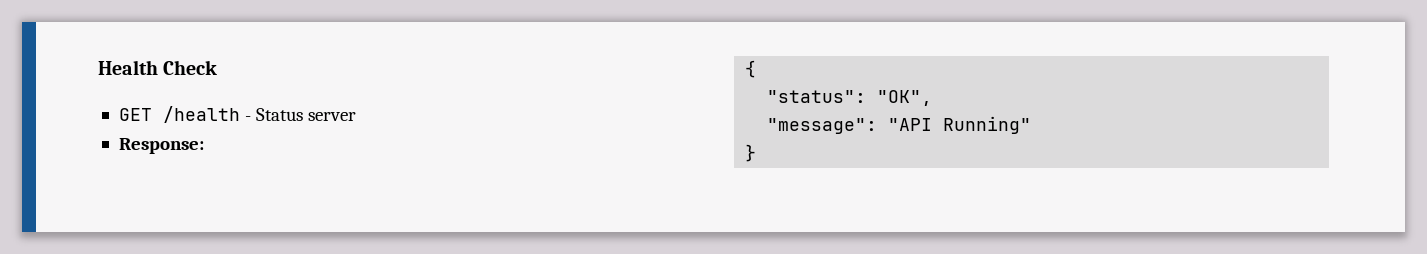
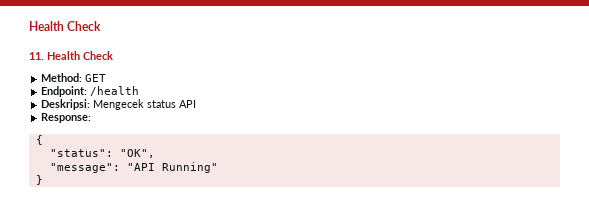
[98,60,218,75] Health Check // -> [29,21,102,31] [29,51,113,60] [41,73,83,82] Health Check // 11. Health Check // Method:
(152, 114) none -> [41,86,88,97] // Endpoint:
[245,108,357,121] - Status server -> [41,99,197,110] // Deskripsi: Mengecek status API

